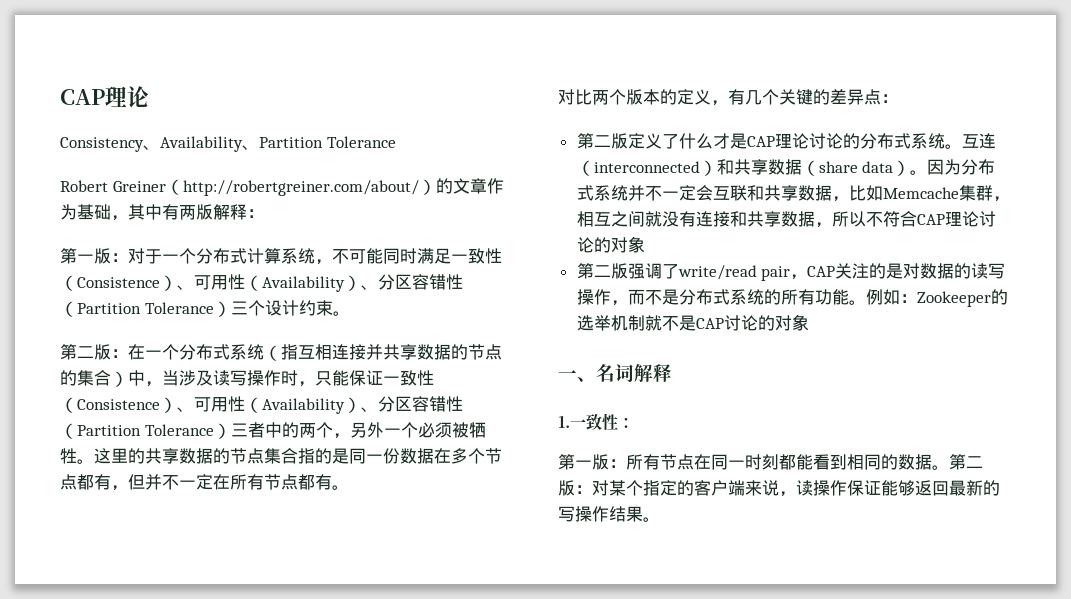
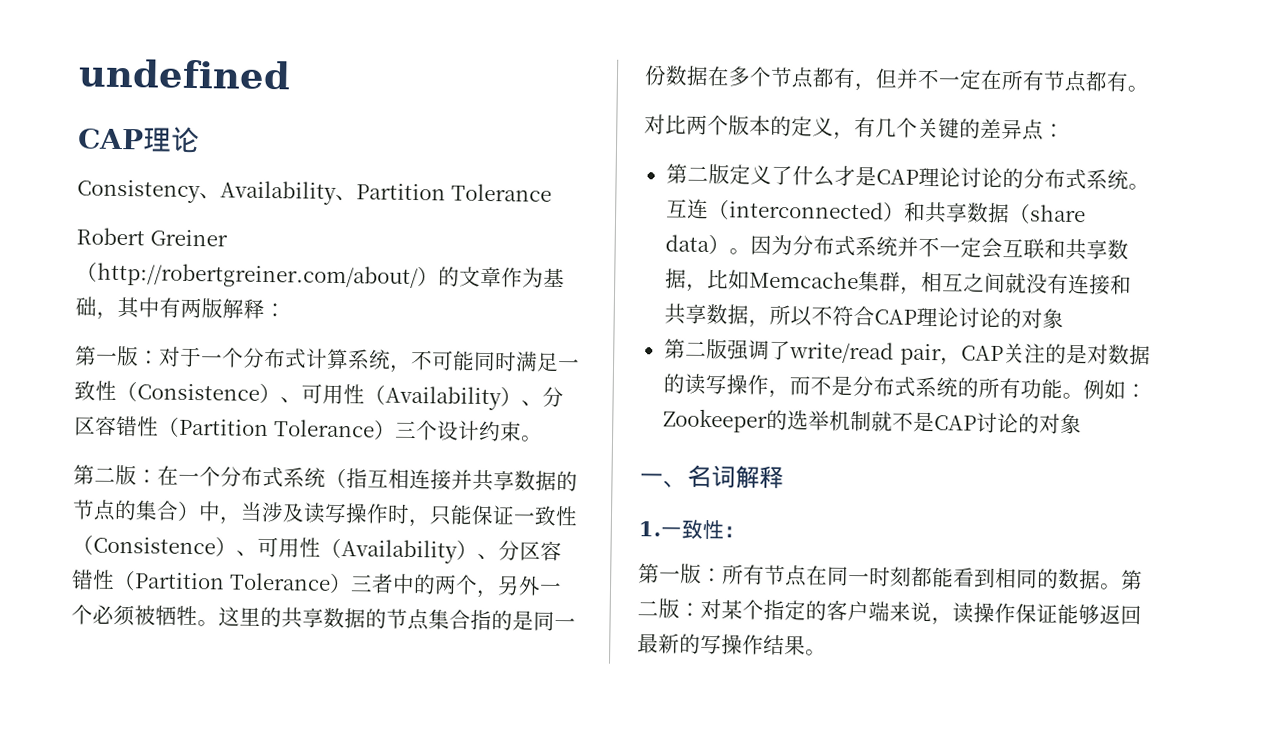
(60, 97) none -> [78,58,291,90] undefined //

